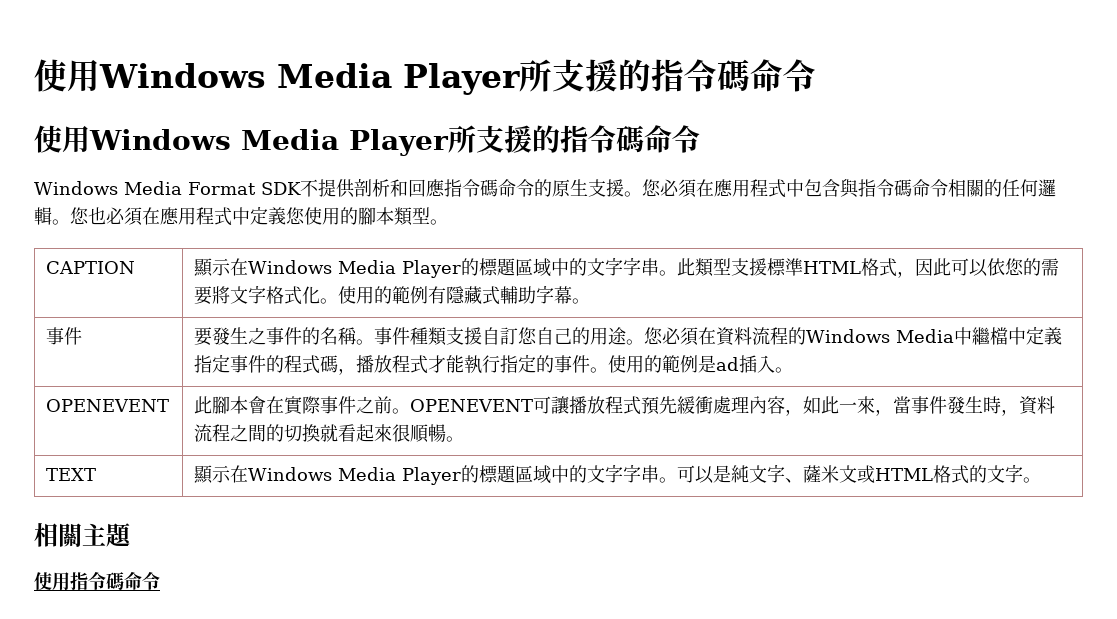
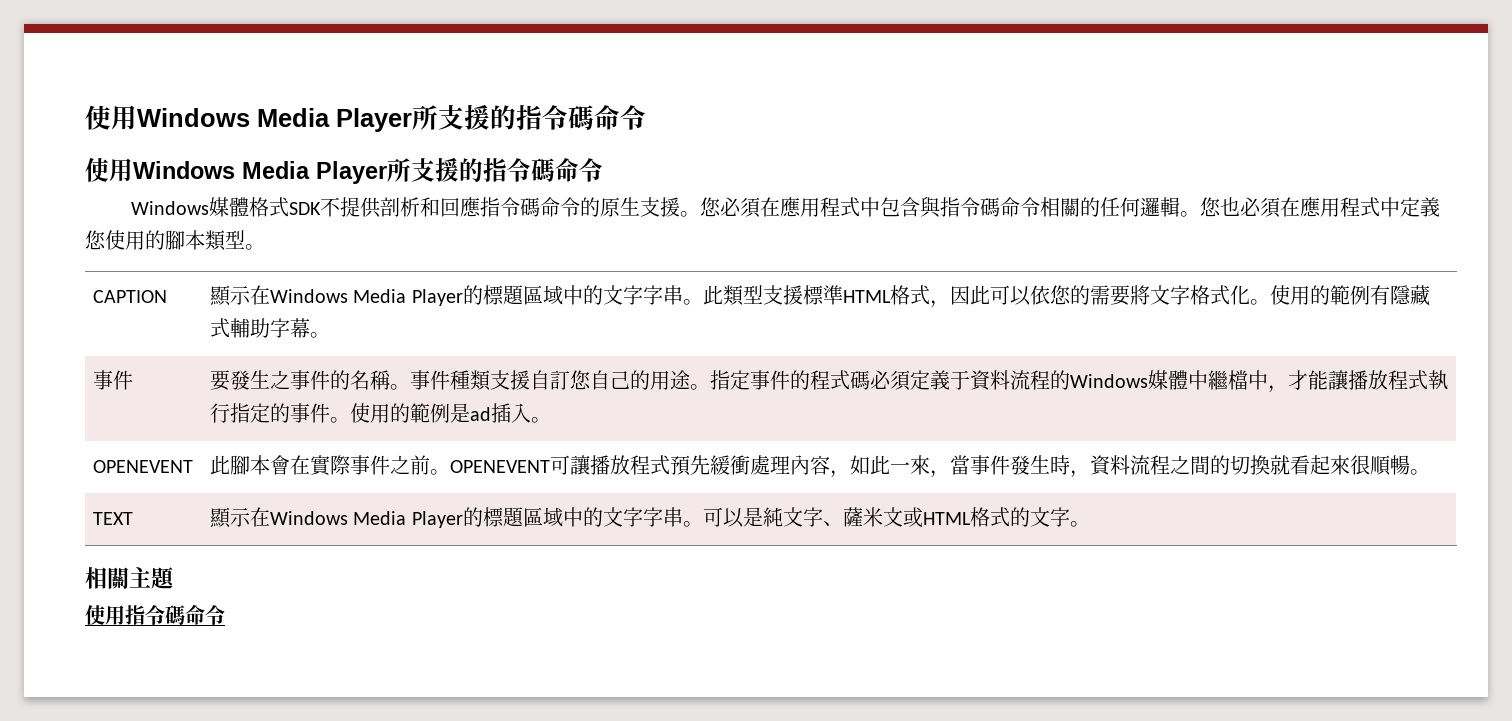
[124,181,256,195] Media Format -> [208,197,289,217] 媒體格式
[644,326,1063,346] [194,354,465,375] 您必須在資料流程的Windows Media中繼檔中定義指定事件的程式碼，播放程式才能 -> [710,370,1429,393] 指定事件的程式碼必須定義于資料流程的Windows媒體中繼檔中，才能讓播放程式

